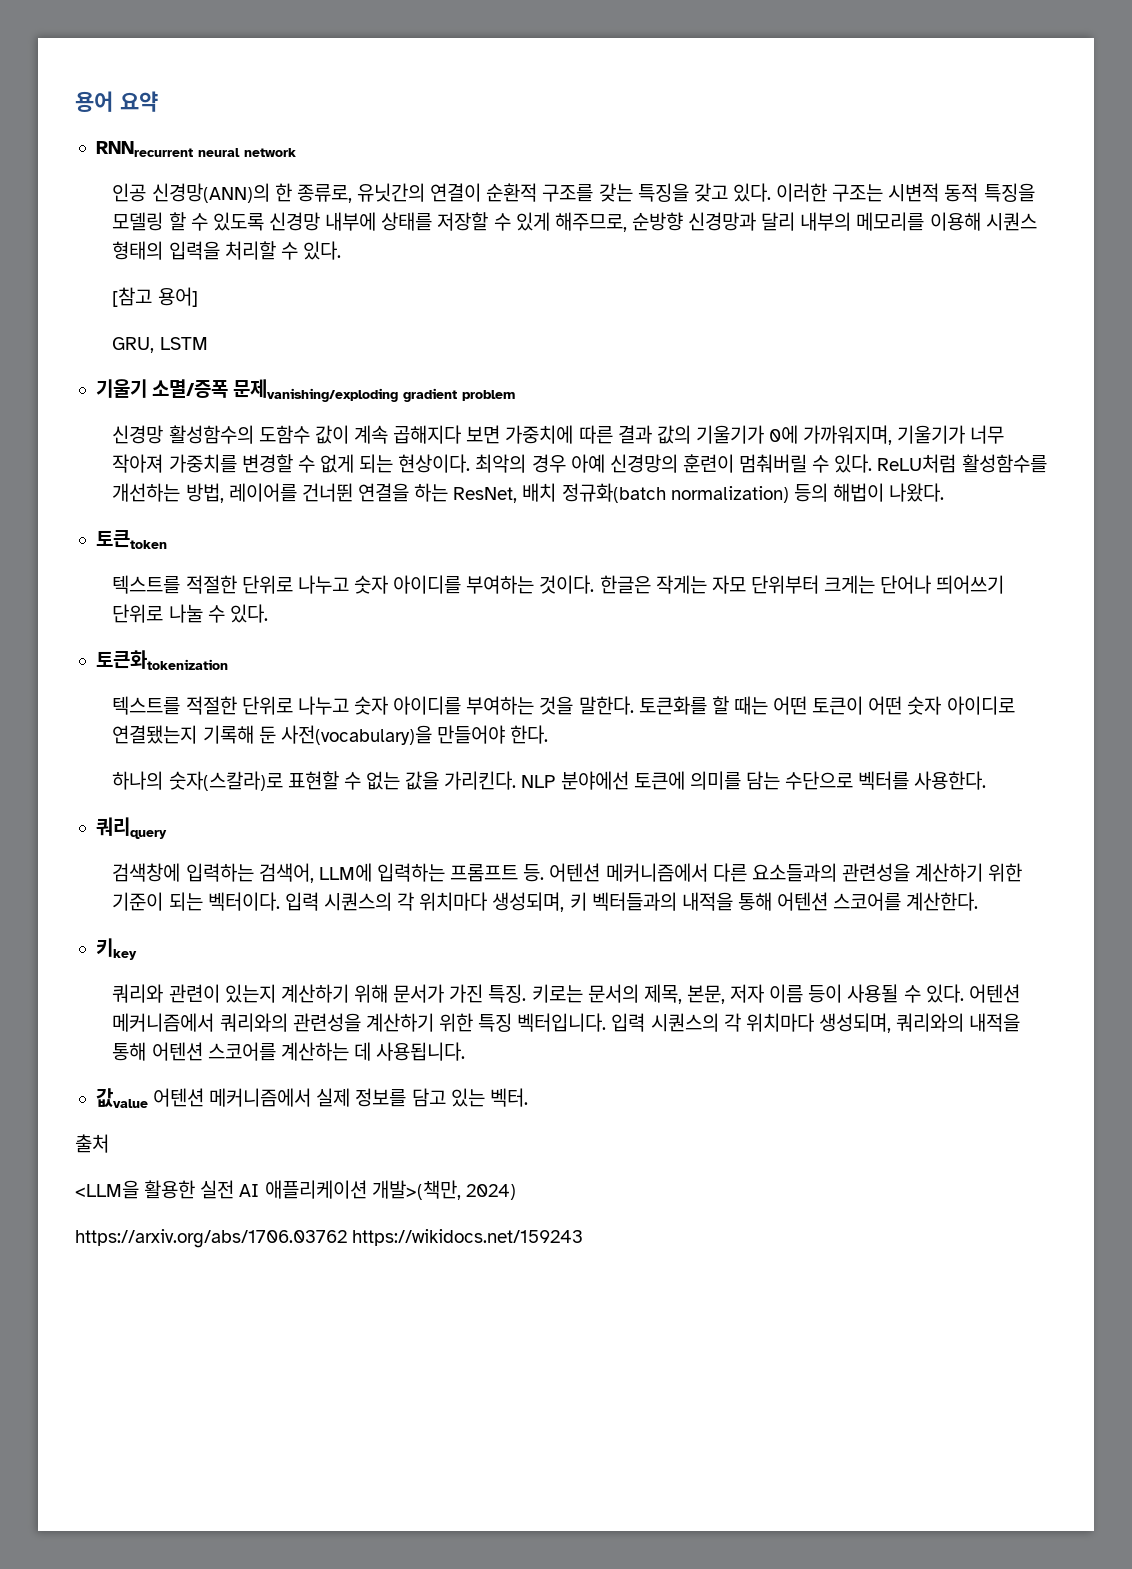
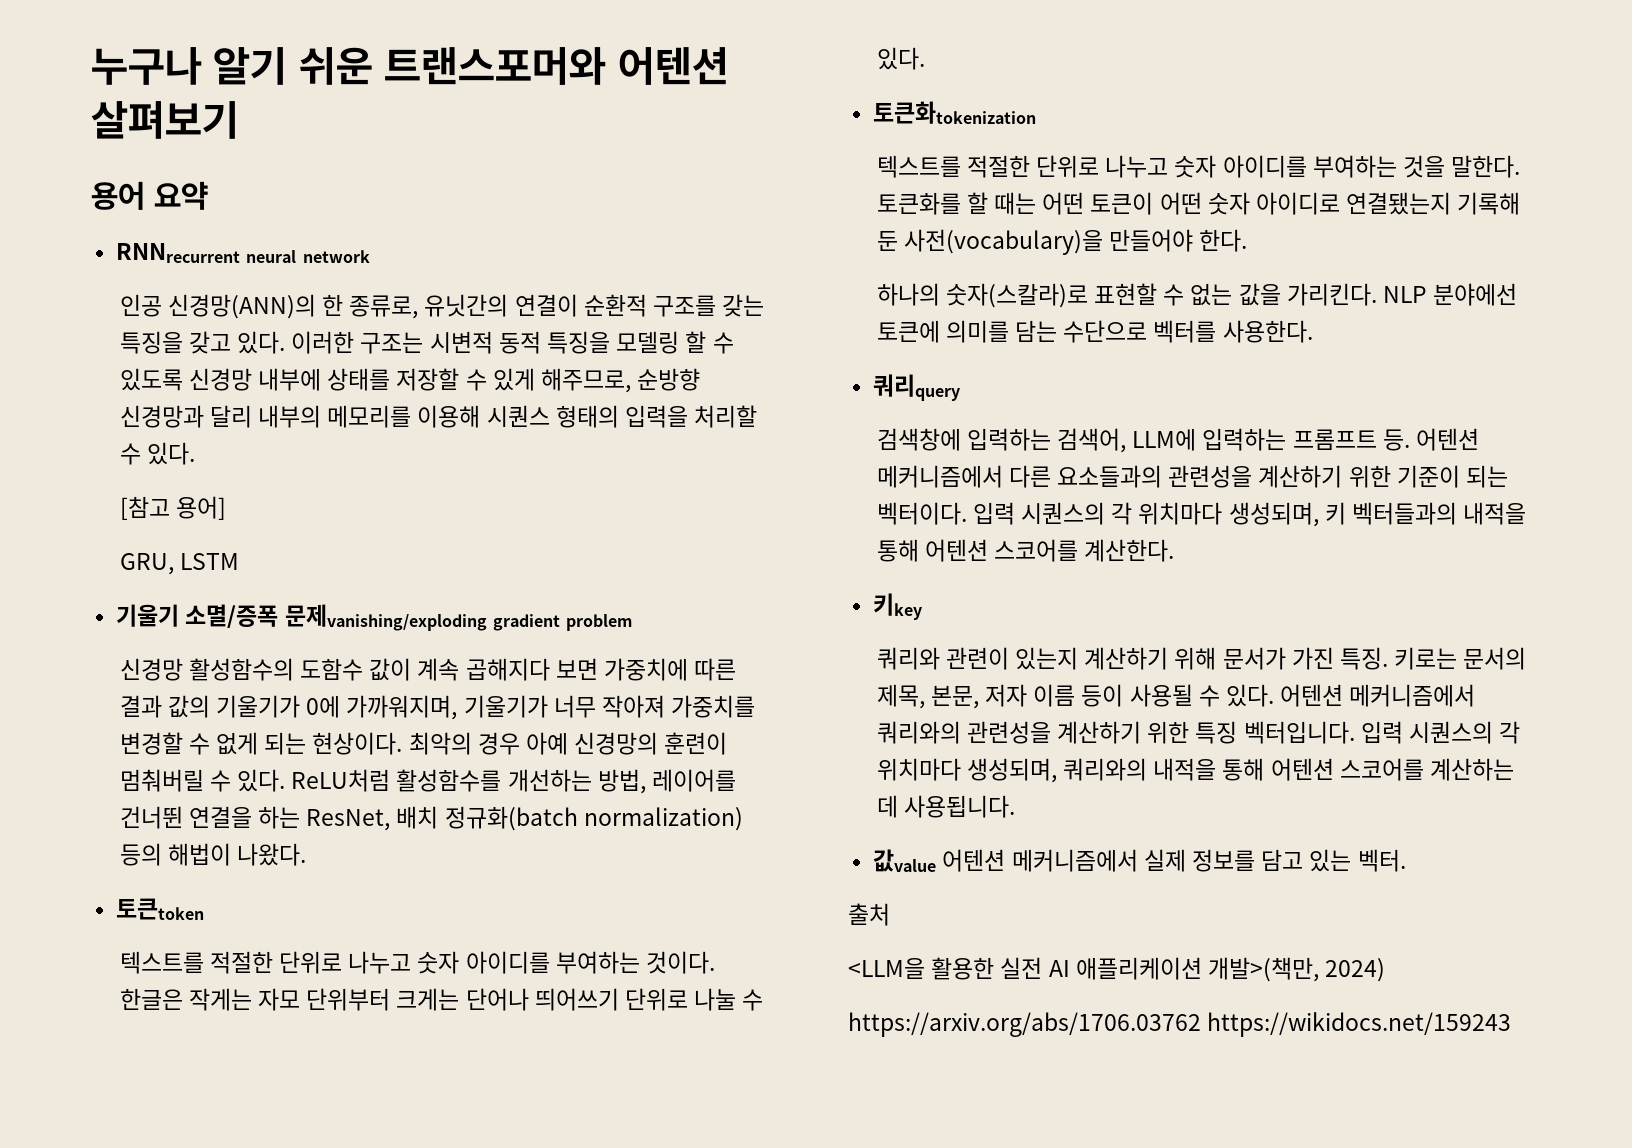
(75, 101) none -> [91,47,729,85] [91,101,239,139] 누구나 알기 쉬운 트랜스포머와 어텐션 살펴보기 //

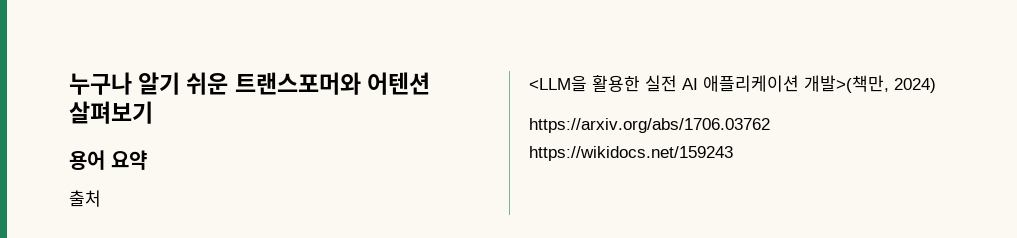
[116,243,370,263] [119,294,765,319] [119,331,734,354] [119,368,701,393] [119,405,758,428] [119,442,195,465] [119,496,226,520] [119,553,239,575] [116,604,632,631] [119,658,737,681] [119,695,756,720] [119,732,728,755] [119,769,737,794] [119,806,743,831] [119,843,307,866] [116,898,205,920] [119,951,716,974] [119,988,764,1011] [876,47,925,70] [873,101,1037,124] [876,155,1521,178] [876,192,1521,215] [876,229,1248,255] [876,283,1518,308] [876,320,1313,343] [873,374,961,401] [876,428,1480,453] [876,465,1509,488] [876,502,1527,527] [876,539,1175,562] [873,593,923,620] [876,647,1527,670] [876,684,1476,709] [876,721,1521,744] [876,758,1515,783] [876,795,1015,818] [873,849,1406,872] // RNNrecurrent neural network // 인공 신경망(ANN)의 한 종류로, 유닛간의 연결이 순환적 구조를 갖는 특징을 갖고 있다. 이러한 구조는 시변적 동적 특징을 모델링 할 수 있도록 신경망 내부에 상태를 저장할 수 있게 해주므로, 순방향 신경망과 달리 내부의 메모리를 이용해 시퀀스 형태의 입력을 처리할 수 있다. // [참고 용어] // GRU, LSTM // 기울기 소멸/증폭 문제vanishing/exploding gradient problem // 신경망 활성함수의 도함수 값이 계속 곱해지다 보면 가중치에 따른 결과 값의 기울기가 0에 가까워지며, 기울기가 너무 작아져 가중치를 변경할 수 없게 되는 현상이다. 최악의 경우 아예 신경망의 훈련이 멈춰버릴 수 있다. ReLU처럼 활성함수를 개선하는 방법, 레이어를 건너뛴 연결을 하는 ResNet, 배치 정규화(batch normalization) 등의 해법이 나왔다. // 토큰token // 텍스트를 적절한 단위로 나누고 숫자 아이디를 부여하는 것이다. 한글은 작게는 자모 단위부터 크게는 단어나 띄어쓰기 단위로 나눌 수 있다. // 토큰화tokenization // 텍스트를 적절한 단위로 나누고 숫자 아이디를 부여하는 것을 말한다. 토큰화를 할 때는 어떤 토큰이 어떤 숫자 아이디로 연결됐는지 기록해 둔 사전(vocabulary)을 만들어야 한다. // 하나의 숫자(스칼라)로 표현할 수 없는 값을 가리킨다. NLP 분야에선 토큰에 의미를 담는 수단으로 벡터를 사용한다. // 쿼리query // 검색창에 입력하는 검색어, LLM에 입력하는 프롬프트 등. 어텐션 메커니즘에서 다른 요소들과의 관련성을 계산하기 위한 기준이 되는 벡터이다. 입력 시퀀스의 각 위치마다 생성되며, 키 벡터들과의 내적을 통해 어텐션 스코어를 계산한다. // 키key // 쿼리와 관련이 있는지 계산하기 위해 문서가 가진 특징. 키로는 문서의 제목, 본문, 저자 이름 등이 사용될 수 있다. 어텐션 메커니즘에서 쿼리와의 관련성을 계산하기 위한 특징 벡터입니다. 입력 시퀀스의 각 위치마다 생성되며, 쿼리와의 내적을 통해 어텐션 스코어를 계산하는 데 사용됩니다. // 값value 어텐션 메커니즘에서 실제 정보를 담고 있는 벡터. -> (147, 160) none

